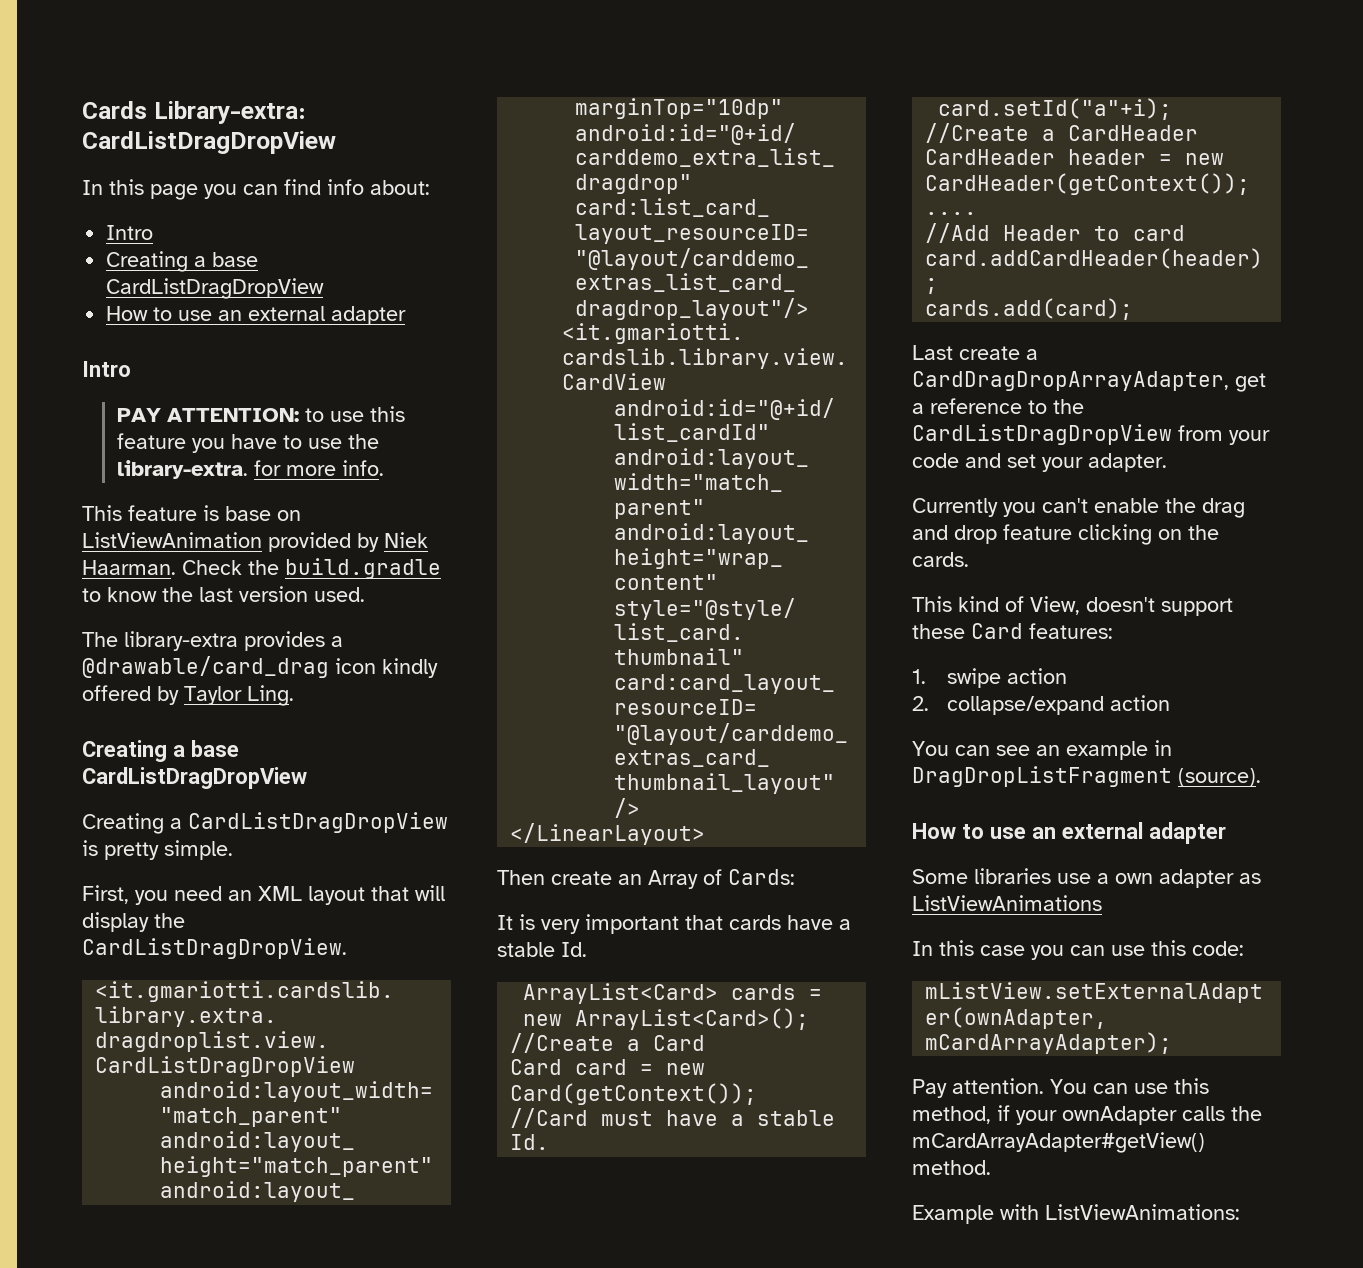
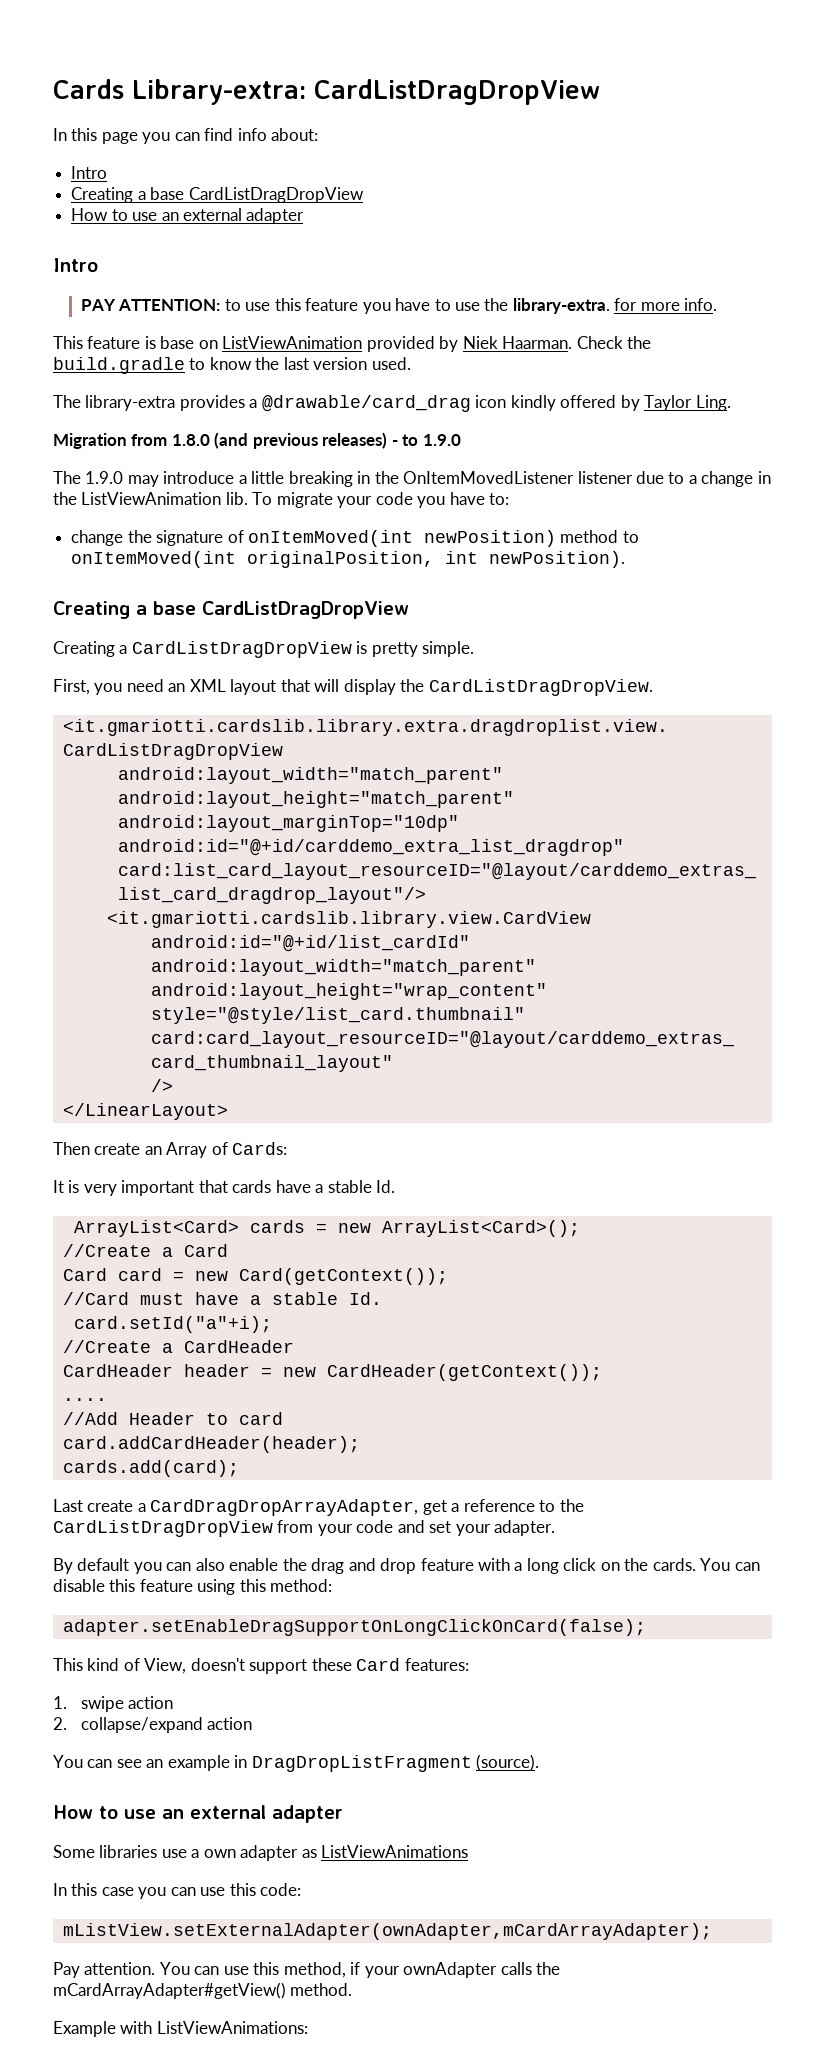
(294, 695) none -> [53,432,461,449] [53,471,771,487] [53,492,510,508] [71,530,639,547] [71,551,626,568] // Migration from 1.8.0 (and previous releases) - to 1.9.0 // The 1.9.0 may introduce a little breaking in the OnItemMovedListener listener due to a change in the ListViewAnimation lib. To migrate your code you have to: // change the signature of onItemMoved(int newPosition) method to onItemMoved(int originalPosition, int newPosition).
[912,498,1088,517] Currently you can't -> [53,1558,225,1574] By default you can also
[1078,524,1152,545] clicking -> [478,1558,597,1574] with a long click
(969, 559) none -> [700,1558,760,1571] [53,1579,333,1595] [62,1619,646,1636] You can disable this feature using this method: // adapter.setEnableDragSupportOnLongClickOnCard(false);

